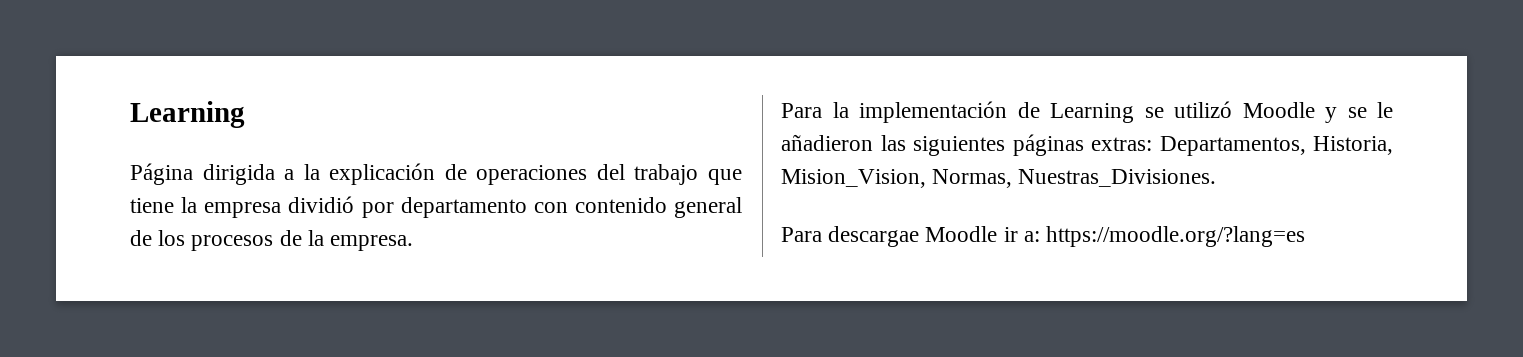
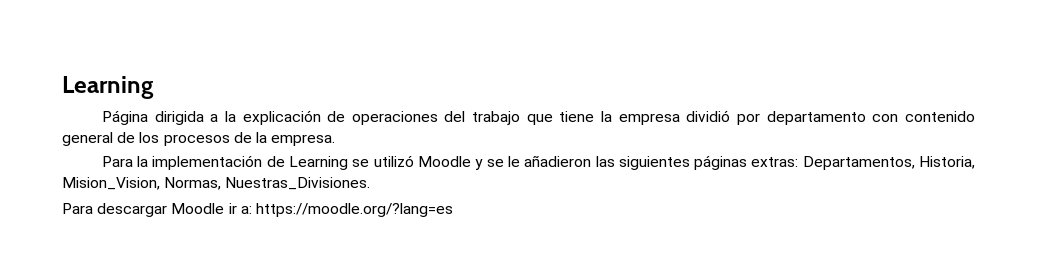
[828,226,920,247] descargae -> [97,203,168,217] descargar

